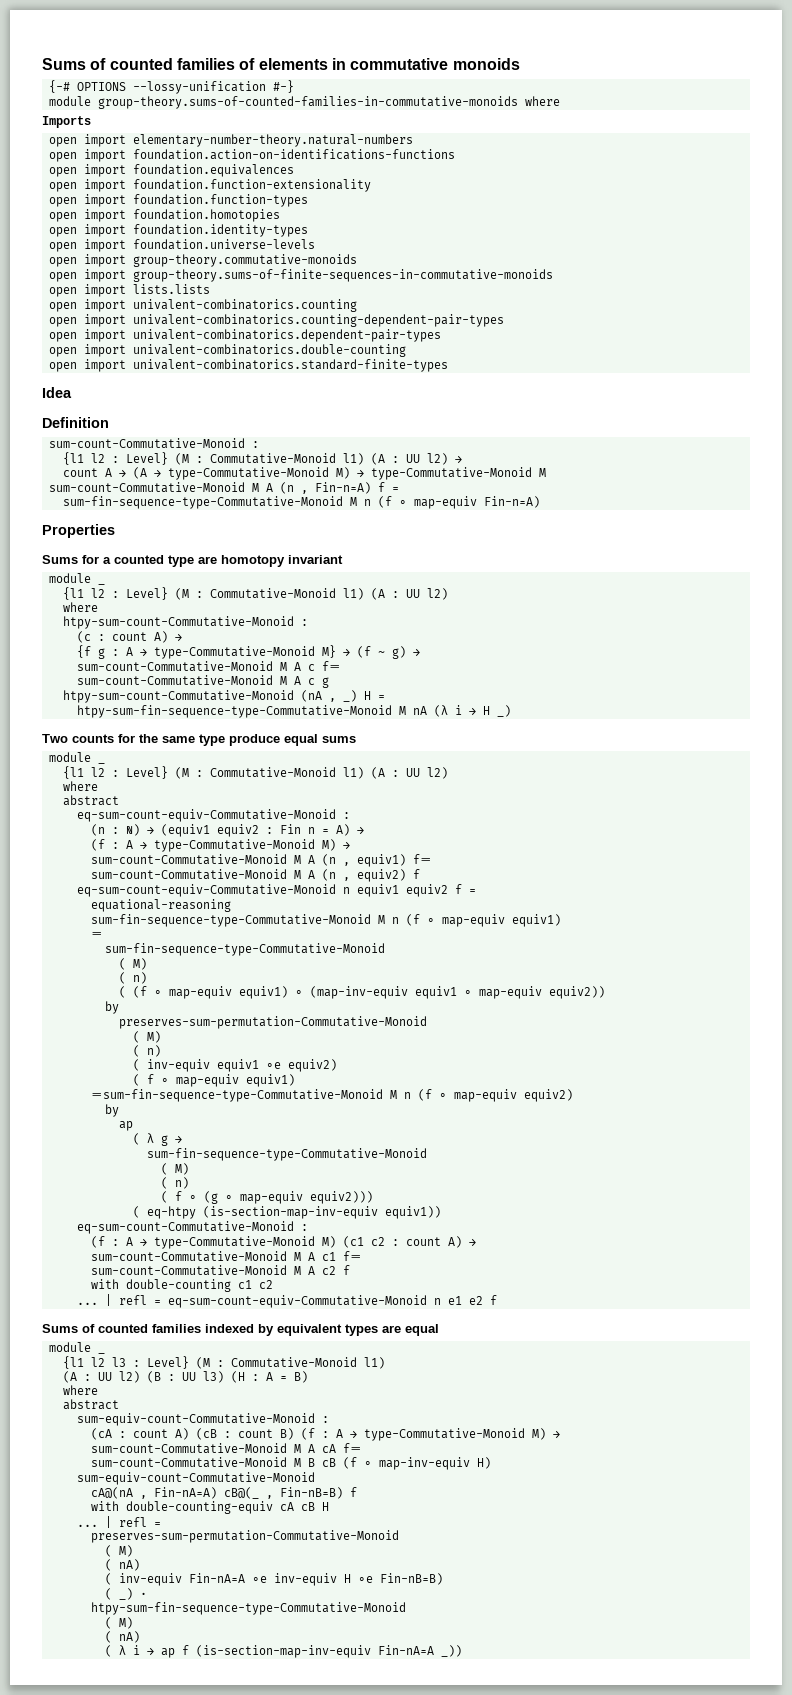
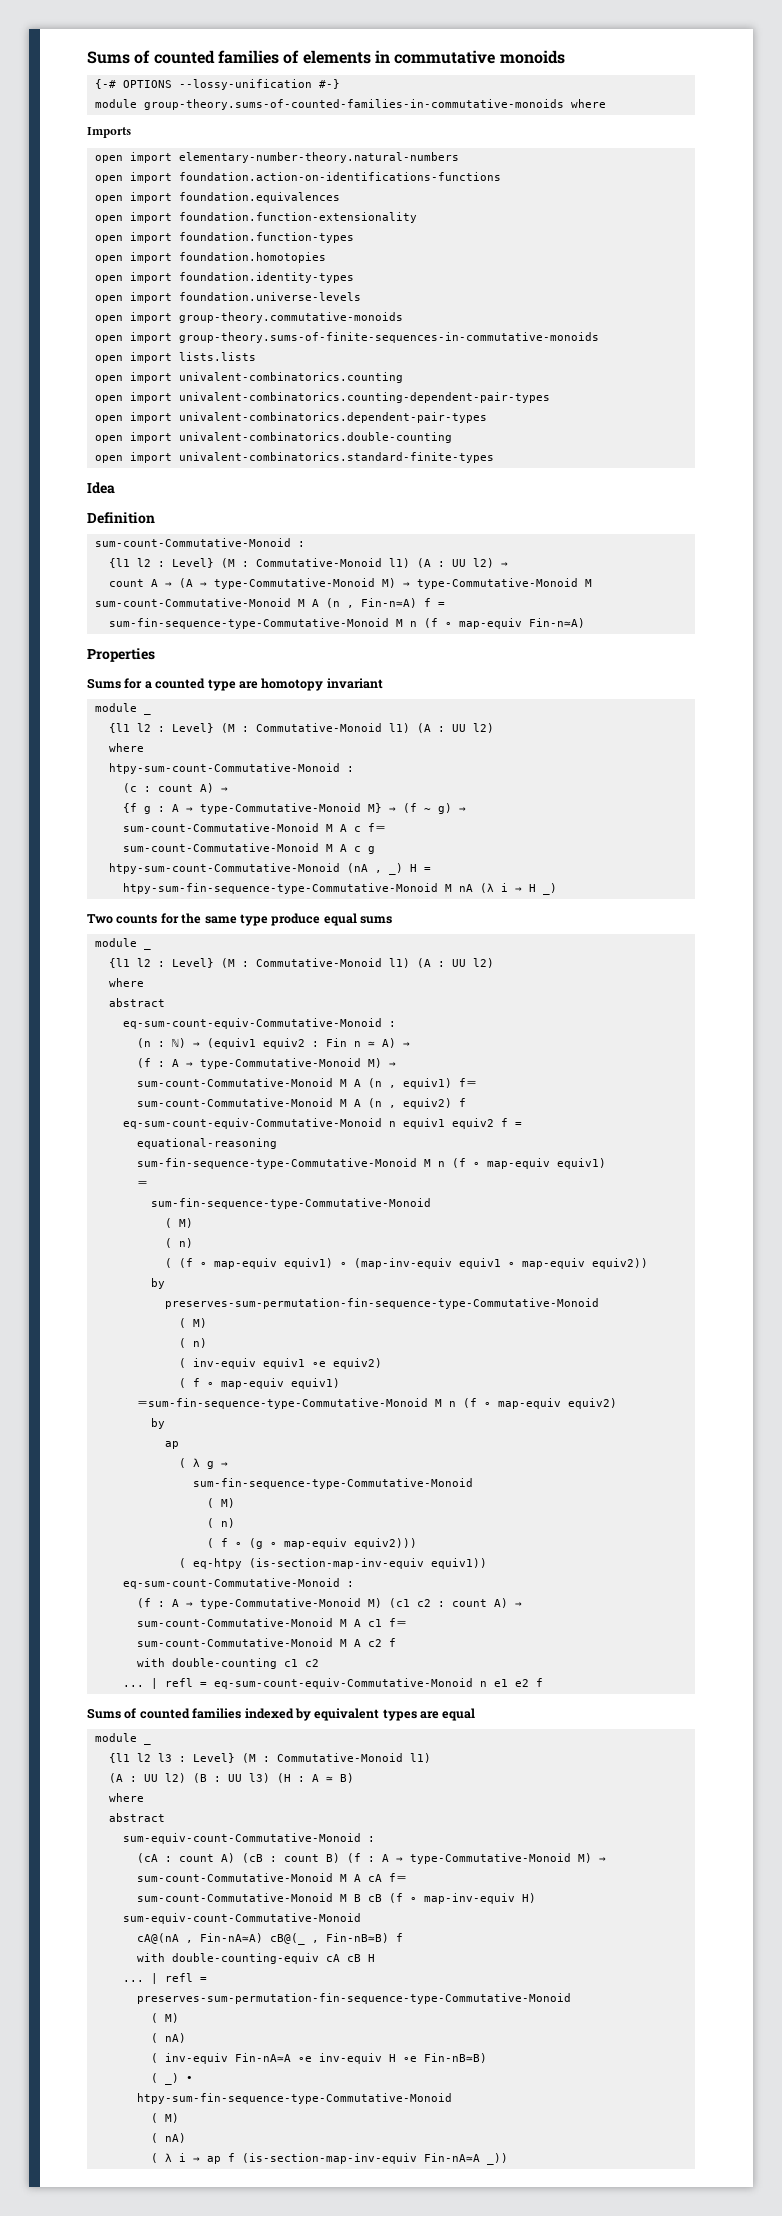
[119,1016,428,1029] preserves-sum-permutation-Commutative-Monoid -> [164,1298,599,1309] preserves-sum-permutation-fin-sequence-type-Commutative-Monoid
[91,1530,400,1543] preserves-sum-permutation-Commutative-Monoid -> [136,1993,571,2004] preserves-sum-permutation-fin-sequence-type-Commutative-Monoid

